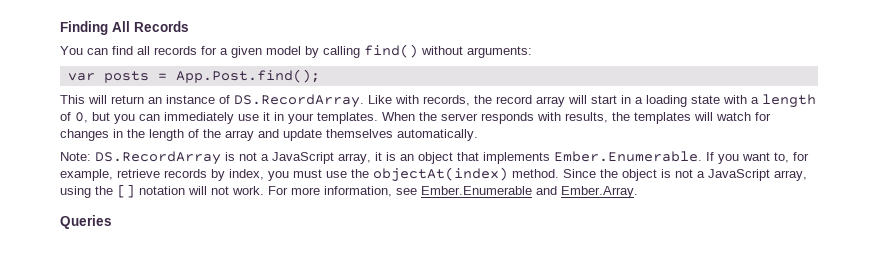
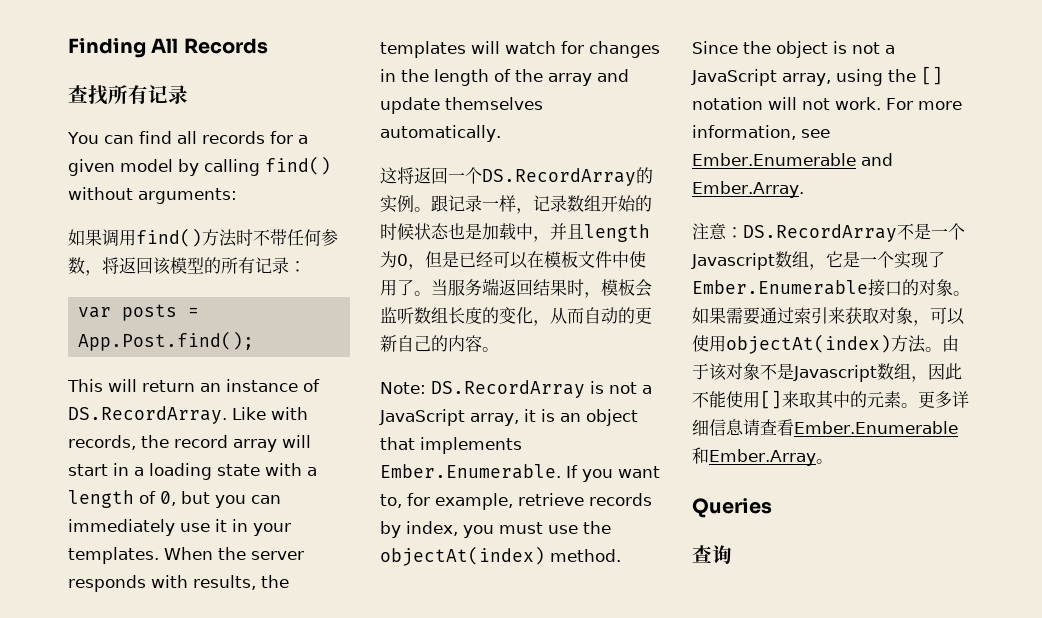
(189, 26) none -> [68,85,188,105] // 查找所有记录
(532, 52) none -> [68,228,338,247] [68,257,306,276] // 如果调用find()方法时不带任何参数，将返回该模型的所有记录：
(478, 135) none -> [380,167,653,186] [380,195,652,214] [380,223,650,242] [380,251,646,270] [380,278,652,298] [380,307,652,326] [380,335,499,352] // 这将返回一个DS.RecordArray的实例。跟记录一样，记录数组开始的时候状态也是加载中，并且length为0，但是已经可以在模板文件中使用了。当服务端返回结果时，模板会监听数组长度的变化，从而自动的更新自己的内容。
(638, 192) none -> [692,223,965,242] [691,251,945,270] [692,279,970,297] [692,307,965,326] [692,334,959,354] [692,363,962,382] [692,390,969,409] [692,419,958,436] [692,447,833,466] // 注意：DS.RecordArray不是一个Javascript数组，它是一个实现了Ember.Enumerable接口的对象。如果需要通过索引来获取对象，可以使用objectAt(index)方法。由于该对象不是Javascript数组，因此不能使用[]来取其中的元素。更多详细信息请查看Ember.Enumerable和Ember.Array。
(112, 222) none -> [692,545,732,564] // 查询

